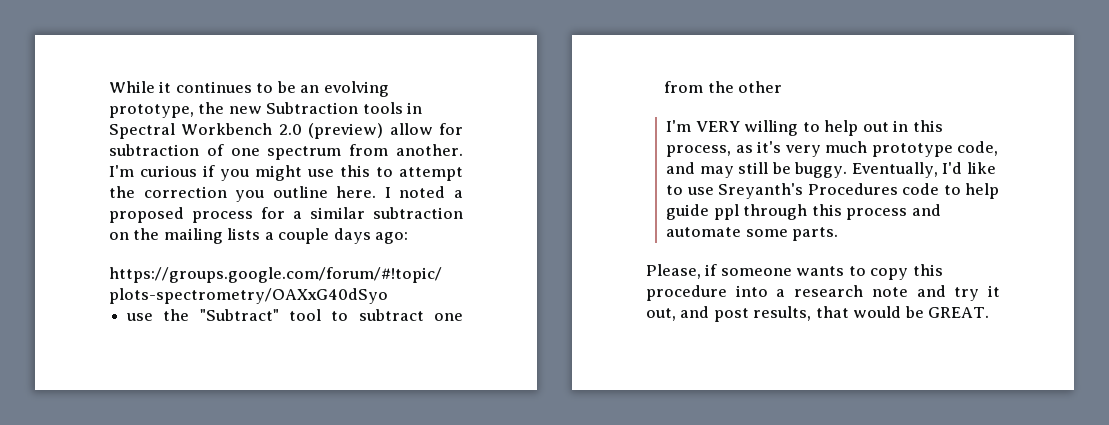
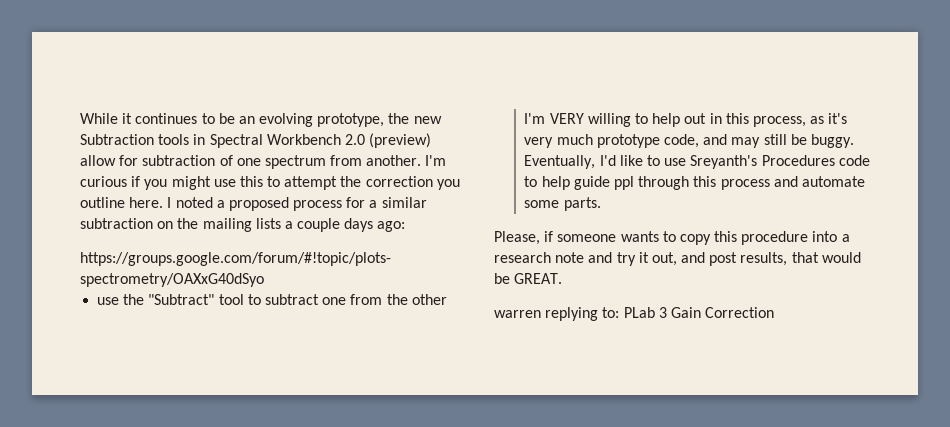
(990, 312) none -> [494,307,775,321] // warren replying to: PLab 3 Gain Correction

